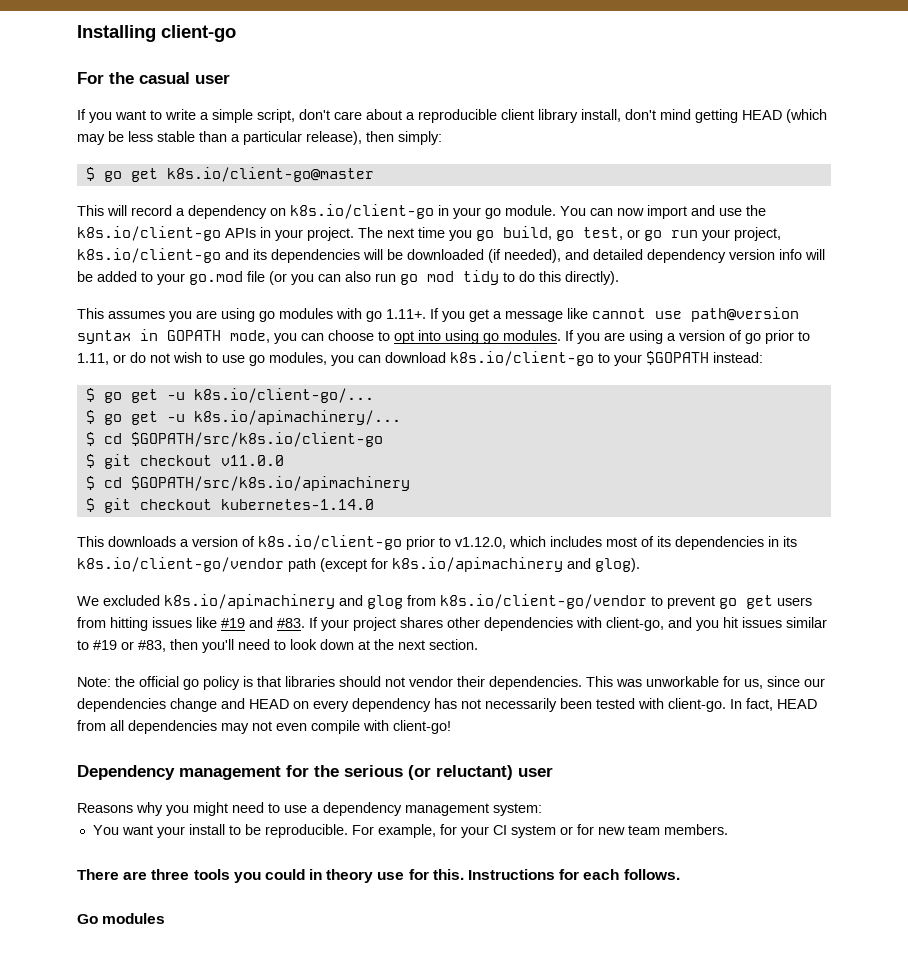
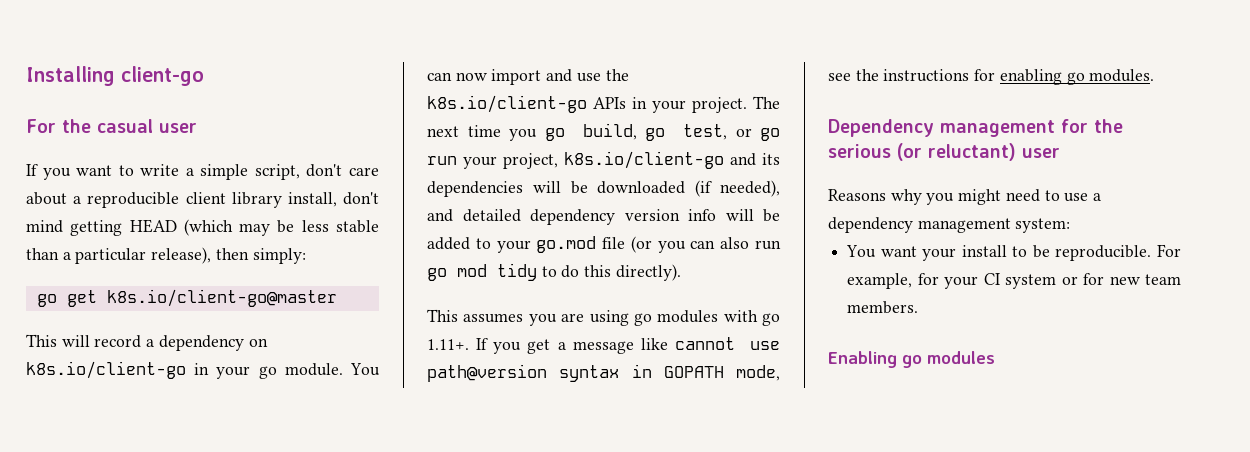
[85,167,95,181] $ -> (306, 256) none
[274,330,810,344] [77,351,763,366] [85,388,374,403] [85,410,401,425] [85,432,383,447] [85,454,284,469] [85,476,410,491] [85,498,374,513] [77,535,797,550] [77,557,640,572] [77,594,812,609] [77,617,827,631] [77,639,478,653] [77,676,825,690] [77,698,817,712] [77,720,451,734] you can choose to opt into using go modules. If you are using a version of go prior to 1.11, or do not wish to use go modules, you can download k8s.io/client-go to your $GOPATH instead: // $ go get -u k8s.io/client-go/... // $ go get -u k8s.io/apimachinery/... // $ cd $GOPATH/src/k8s.io/client-go // $ git checkout v11.0.0 // $ cd $GOPATH/src/k8s.io/apimachinery // $ git checkout kubernetes-1.14.0 // This downloads a version of k8s.io/client-go prior to v1.12.0, which includes most of its dependencies in its k8s.io/client-go/vendor path (except for k8s.io/apimachinery and glog). // We excluded k8s.io/apimachinery and glog from k8s.io/client-go/vendor to prevent go get users from hitting issues like #19 and #83. If your project shares other dependencies with client-go, and you hit issues similar to #19 or #83, then you'll need to look down at the next section. // Note: the official go policy is that libraries should not vendor their dependencies. This was unworkable for us, since our dependencies change and HEAD on every dependency has not necessarily been tested with client-go. In fact, HEAD from all dependencies may not even compile with client-go! -> [828,69,1155,85] see the instructions for enabling go modules.
[77,869,680,883] [77,914,98,924] There are three tools you could in theory use for this. Instructions for each follows. // Go -> [828,351,922,368] Enabling go

